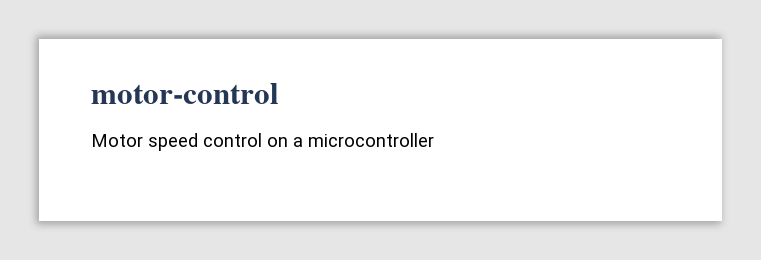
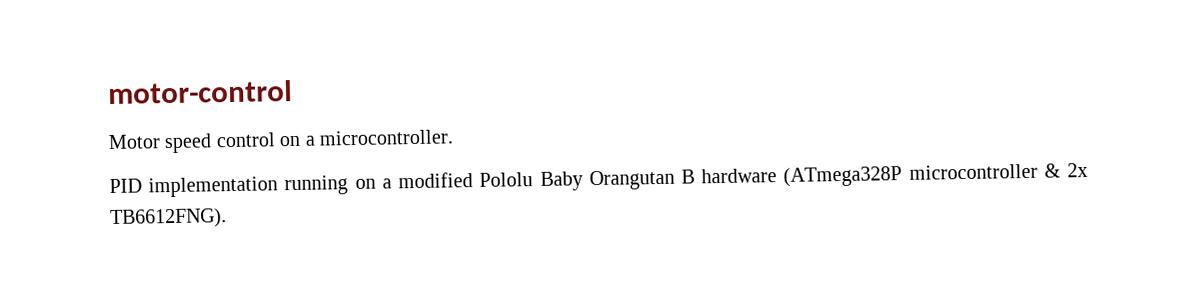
[308,133,434,147] microcontroller -> [319,129,453,146] [109,162,1088,198] [110,208,227,230] microcontroller. // PID implementation running on a modified Pololu Baby Orangutan B hardware (ATmega328P microcontroller & 2x TB6612FNG).

